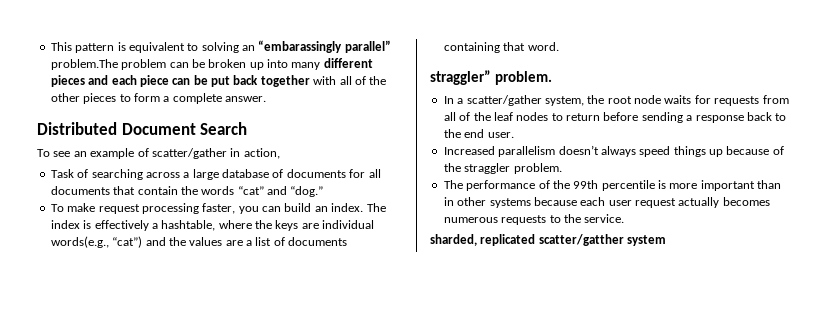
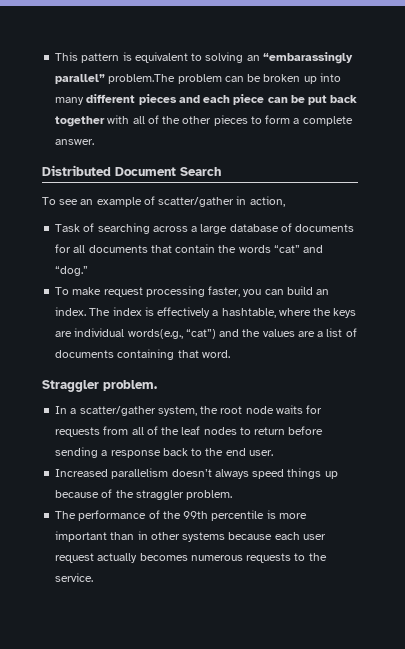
[430,70,491,85] straggler” -> [42,380,99,392] Straggler
[430,234,667,246] // sharded, replicated scatter/gatther system -> (94, 577) none

